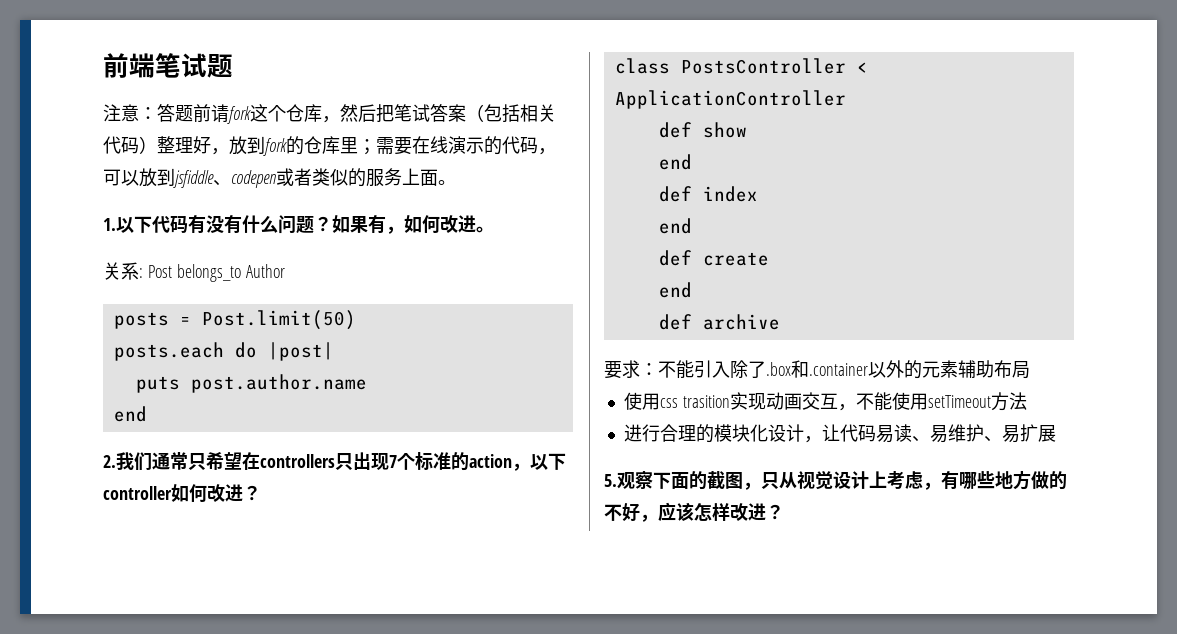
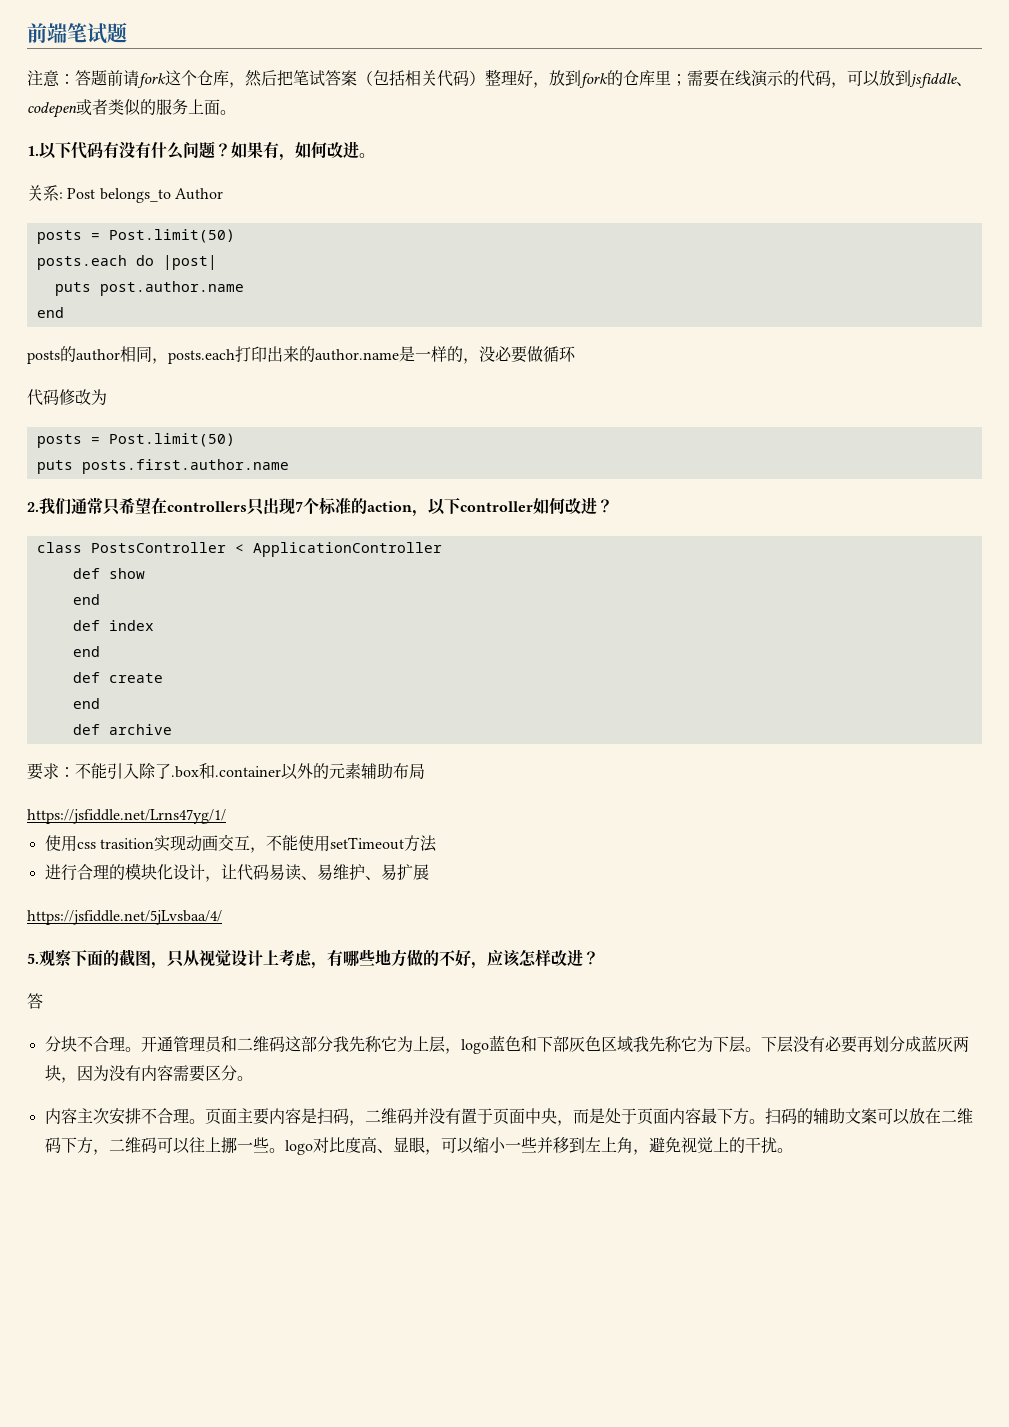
(147, 414) none -> [27,346,576,364] [27,389,107,406] [36,433,235,448] [36,459,289,474] // posts的author相同，posts.each打印出来的author.name是一样的，没必要做循环 // 代码修改为 // posts = Post.limit(50) // puts posts.first.author.name
(1030, 370) none -> [27,809,226,824] // https://jsfiddle.net/Lrns47yg/1/
(1056, 433) none -> [27,910,222,925] // https://jsfiddle.net/5jLvsbaa/4/
(784, 512) none -> [27,993,43,1009] [44,1035,969,1054] [44,1065,253,1083] [44,1108,973,1126] [44,1136,793,1155] // 答 // 分块不合理。开通管理员和二维码这部分我先称它为上层，logo蓝色和下部灰色区域我先称它为下层。下层没有必要再划分成蓝灰两块，因为没有内容需要区分。 // 内容主次安排不合理。页面主要内容是扫码，二维码并没有置于页面中央，而是处于页面内容最下方。扫码的辅助文案可以放在二维码下方，二维码可以往上挪一些。logo对比度高、显眼，可以缩小一些并移到左上角，避免视觉上的干扰。

